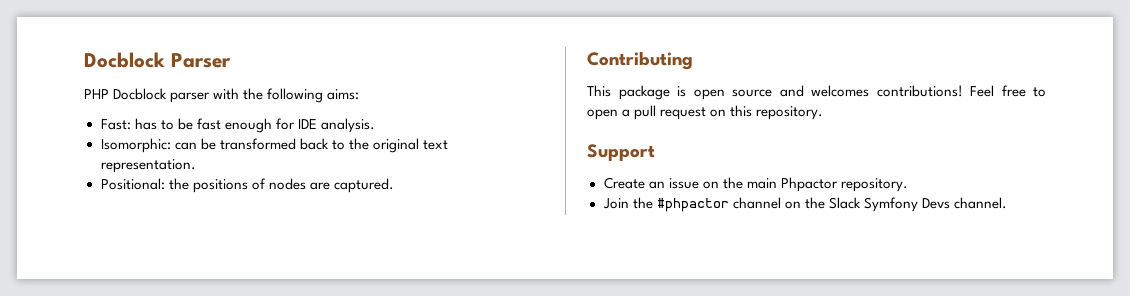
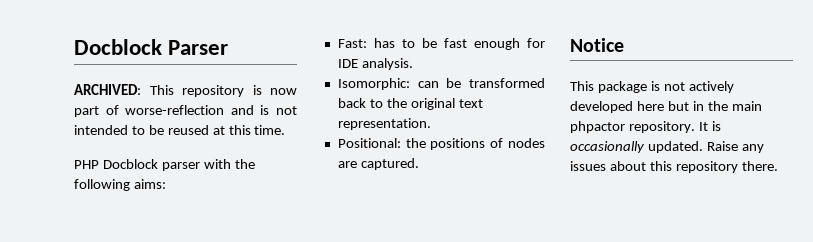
(231, 60) none -> [74,84,297,97] [74,105,297,117] [74,125,286,135] // ARCHIVED: This repository is now part of worse-reflection and is not intended to be reused at this time.
[587,51,693,70] Contributing -> [570,38,624,52] Notice
[693,85,1046,100] [587,105,824,120] [587,144,655,161] [603,177,719,189] open source and welcomes contributions! Feel free to open a pull request on this repository. // Support // Create an issue on -> [663,81,734,93] [570,101,704,113] not actively developed here but in
[780,177,908,192] [602,197,1007,212] Phpactor repository. // Join the #phpactor channel on the Slack Symfony Devs channel. -> [570,121,721,133] [570,141,764,153] [570,161,778,173] phpactor repository. It is occasionally updated. Raise any issues about this repository there.

